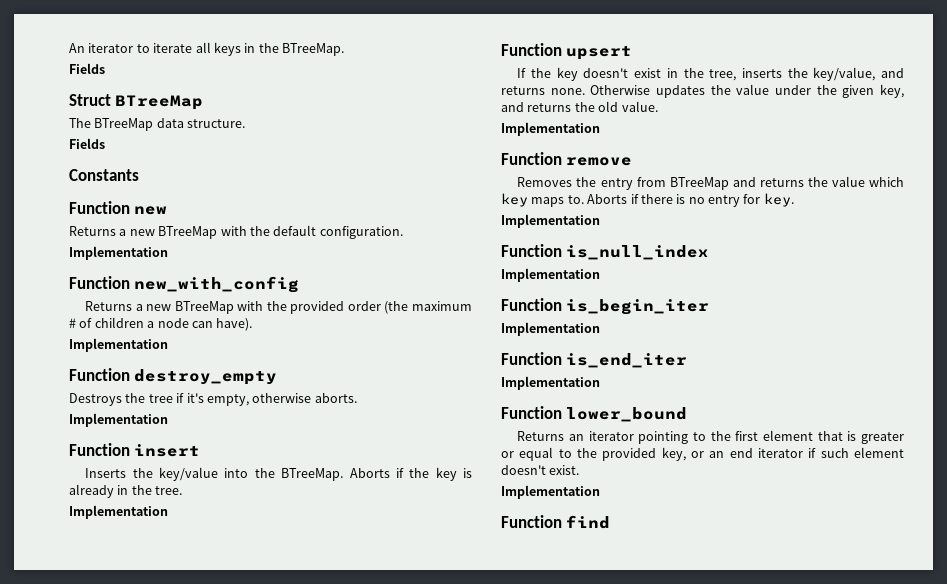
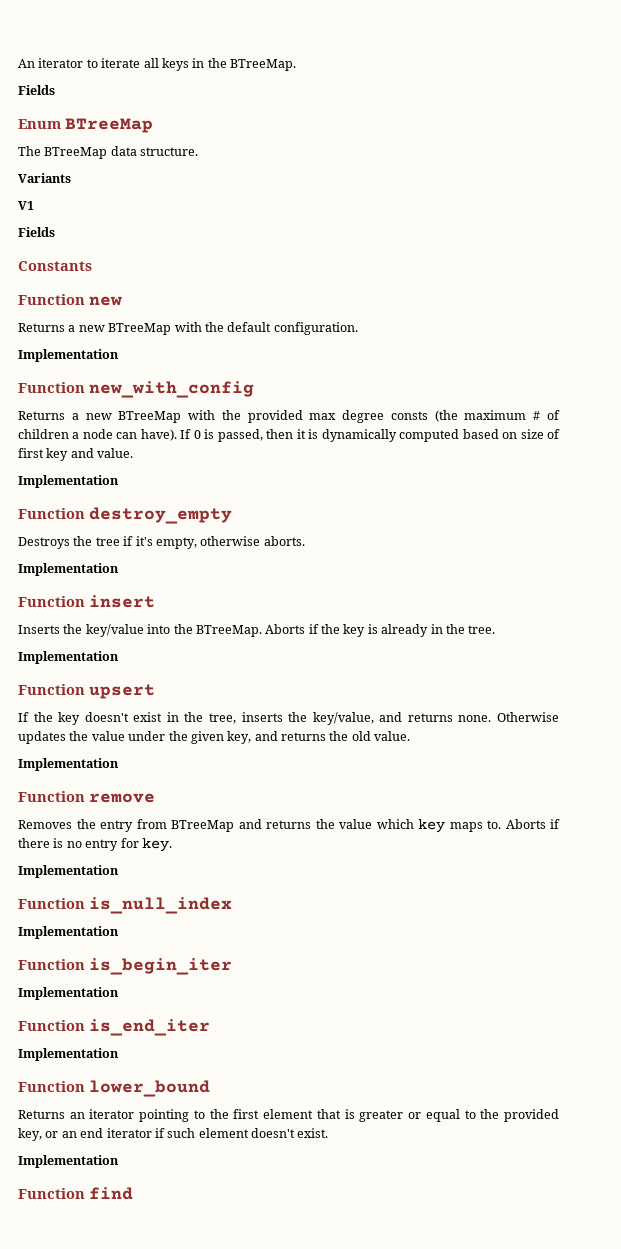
[69,94,111,106] Struct -> [18,119,61,129] Enum
(246, 123) none -> [18,173,71,183] [18,201,34,210] // Variants // V1
[347,301,381,311] order -> [309,410,428,423] max degree consts
(253, 324) none -> [180,429,561,442] [18,448,134,461] If 0 is passed, then it is dynamically computed based on size of first key and value.

